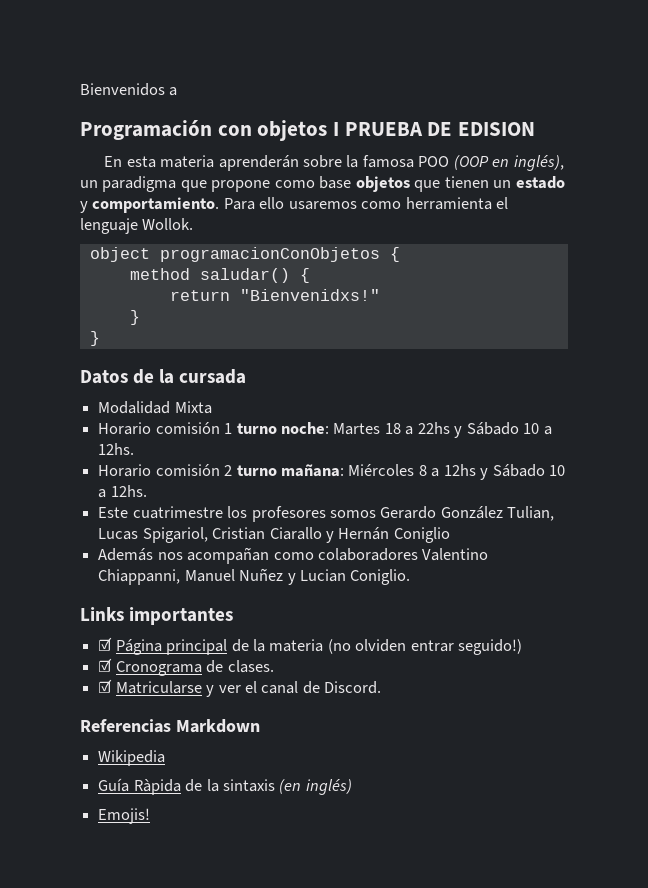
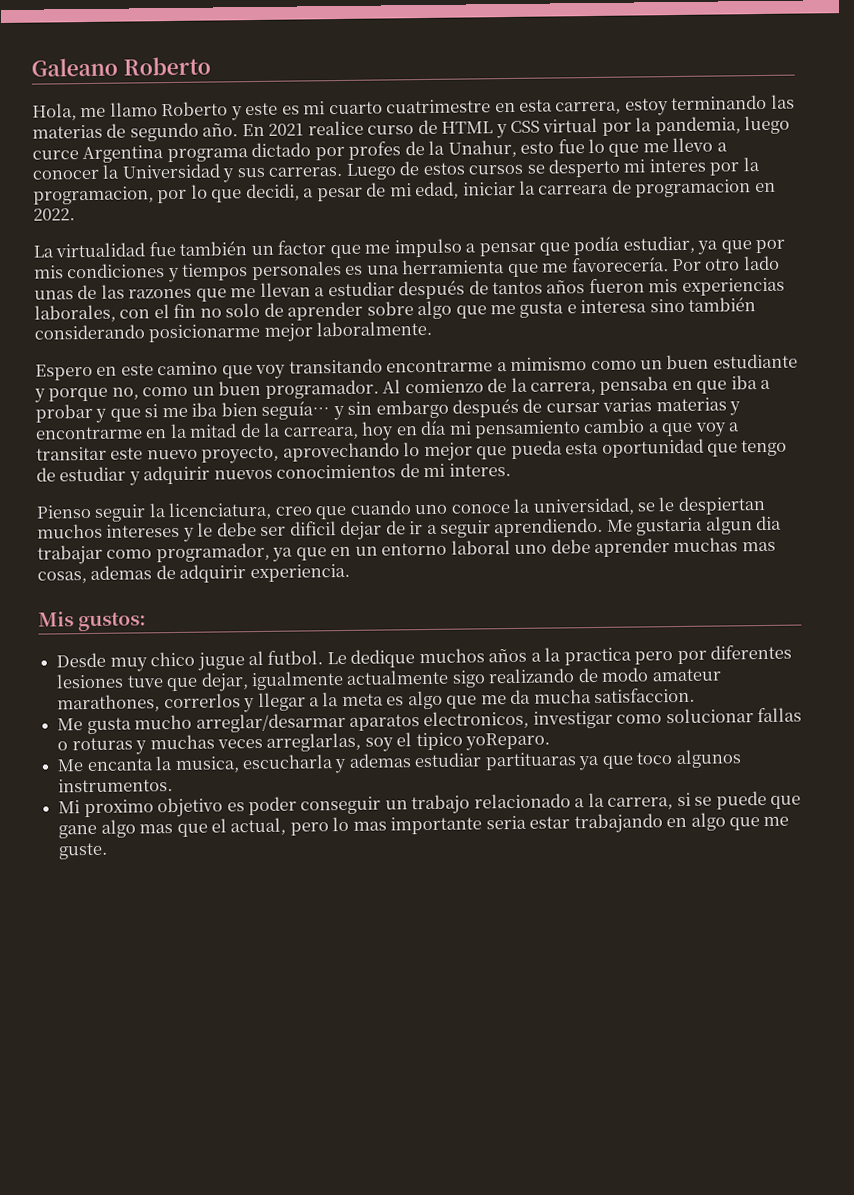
[80,83,178,96] [80,120,536,141] [104,155,564,171] [80,176,565,192] [80,197,509,213] [80,218,194,234] [89,247,400,262] [129,268,310,283] [169,289,380,301] [129,310,140,325] [89,331,100,346] [80,369,247,384] [98,401,212,414] [98,422,552,438] [98,443,135,455] [98,464,566,480] [98,485,147,498] [98,506,555,522] [98,527,450,543] [98,547,489,564] [98,568,411,585] [80,607,234,625] [98,637,523,655] [98,658,274,676] [98,679,382,697] [80,719,260,733] [98,750,166,766] [98,778,352,795] [98,808,151,824] Bienvenidos a // Programación con objetos I PRUEBA DE EDISION // En esta materia aprenderán sobre la famosa POO (OOP en inglés), un paradigma que propone como base objetos que tienen un estado y comportamiento. Para ello usaremos como herramienta el lenguaje Wollok. // object programacionConObjetos { // method saludar() { // return "Bienvenidxs!" // } // } // Datos de la cursada // Modalidad Mixta // Horario comisión 1 turno noche: Martes 18 a 22hs y Sábado 10 a 12hs. // Horario comisión 2 turno mañana: Miércoles 8 a 12hs y Sábado 10 a 12hs. // Este cuatrimestre los profesores somos Gerardo González Tulian, Lucas Spigariol, Cristian Ciarallo y Hernán Coniglio // Además nos acompañan como colaboradores Valentino Chiappanni, Manuel Nuñez y Lucian Coniglio. // Links importantes // ☑ Página principal de la materia (no olviden entrar seguido!) // ☑ Cronograma de clases. // ☑ Matricularse y ver el canal de Discord. // Referencias Markdown // Wikipedia // Guía Ràpida de la sintaxis (en inglés) // Emojis! -> [31,56,211,77] [32,94,795,121] [32,115,791,142] [32,137,728,164] [32,157,760,183] [33,179,776,205] [33,208,75,221] [33,235,786,259] [34,255,780,283] [34,277,785,302] [34,297,757,323] [34,320,433,343] [35,353,798,381] [34,375,772,403] [35,397,742,423] [35,418,741,441] [36,438,788,464] [36,463,511,486] [36,495,766,522] [37,515,783,542] [37,537,776,565] [37,563,350,584] [38,611,147,632] [56,644,792,672] [56,667,722,692] [57,687,696,713] [57,707,803,735] [57,732,551,755] [57,749,742,774] [58,778,174,793] [58,790,801,818] [58,812,790,839] [58,842,109,860] Galeano Roberto // Hola, me llamo Roberto y este es mi cuarto cuatrimestre en esta carrera, estoy terminando las materias de segundo año. En 2021 realice curso de HTML y CSS virtual por la pandemia, luego curce Argentina programa dictado por profes de la Unahur, esto fue lo que me llevo a conocer la Universidad y sus carreras. Luego de estos cursos se desperto mi interes por la programacion, por lo que decidi, a pesar de mi edad, iniciar la carreara de programacion en 2022. // La virtualidad fue también un factor que me impulso a pensar que podía estudiar, ya que por mis condiciones y tiempos personales es una herramienta que me favorecería. Por otro lado unas de las razones que me llevan a estudiar después de tantos años fueron mis experiencias laborales, con el fin no solo de aprender sobre algo que me gusta e interesa sino también considerando posicionarme mejor laboralmente. // Espero en este camino que voy transitando encontrarme a mimismo como un buen estudiante y porque no, como un buen programador. Al comienzo de la carrera, pensaba en que iba a probar y que si me iba bien seguía… y sin embargo después de cursar varias materias y encontrarme en la mitad de la carreara, hoy en día mi pensamiento cambio a que voy a transitar este nuevo proyecto, aprovechando lo mejor que pueda esta oportunidad que tengo de estudiar y adquirir nuevos conocimientos de mi interes. // Pienso seguir la licenciatura, creo que cuando uno conoce la universidad, se le despiertan muchos intereses y le debe ser dificil dejar de ir a seguir aprendiendo. Me gustaria algun dia trabajar como programador, ya que en un entorno laboral uno debe aprender muchas mas cosas, ademas de adquirir experiencia. // Mis gustos: // Desde muy chico jugue al futbol. Le dedique muchos años a la practica pero por diferentes lesiones tuve que dejar, igualmente actualmente sigo realizando de modo amateur marathones, correrlos y llegar a la meta es algo que me da mucha satisfaccion. // Me gusta mucho arreglar/desarmar aparatos electronicos, investigar como solucionar fallas o roturas y muchas veces arreglarlas, soy el tipico yoReparo. // Me encanta la musica, escucharla y ademas estudiar partituaras ya que toco algunos instrumentos. // Mi proximo objetivo es poder conseguir un trabajo relacionado a la carrera, si se puede que gane algo mas que el actual, pero lo mas importante seria estar trabajando en algo que me guste.

